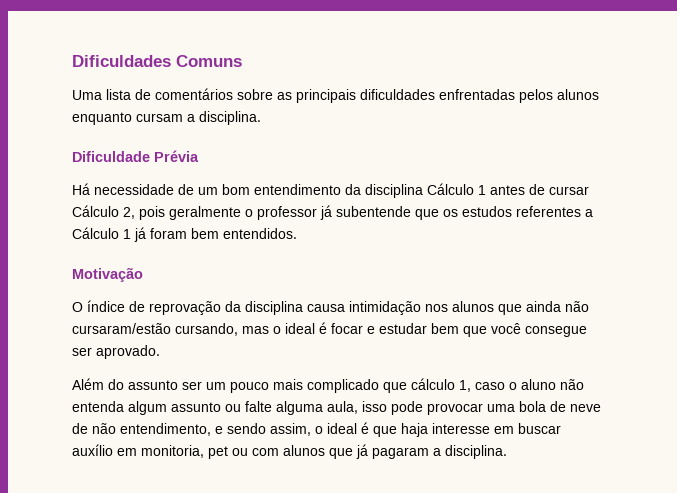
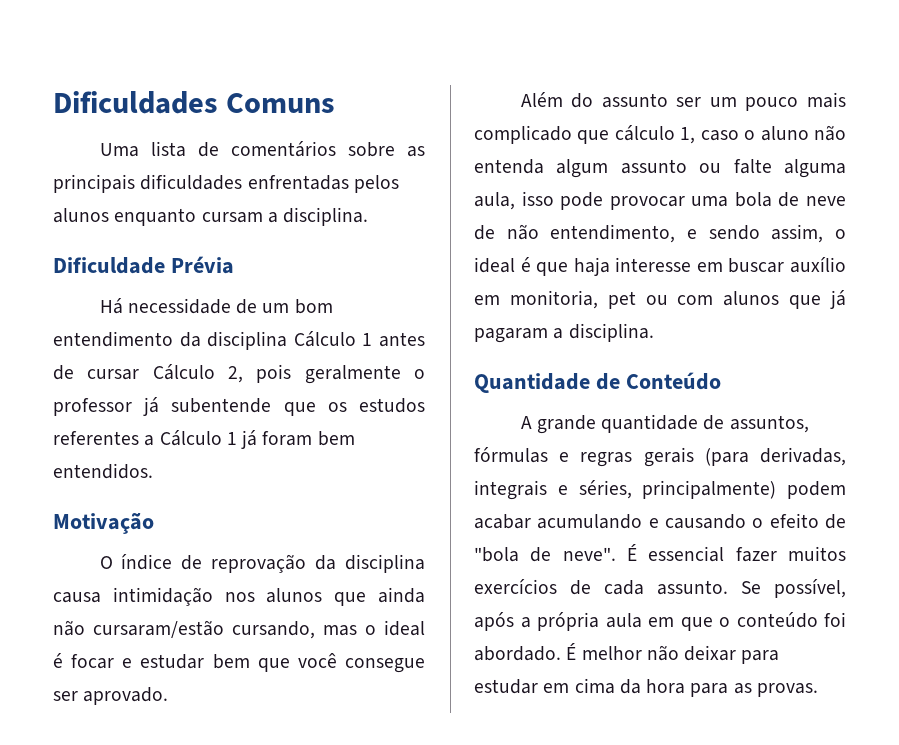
(507, 452) none -> [474,372,721,393] [520,414,809,434] [474,447,846,467] [474,480,846,500] [474,513,846,529] [474,544,846,562] [474,579,846,598] [474,612,846,631] [474,643,780,664] [474,678,818,697] // Quantidade de Conteúdo // A grande quantidade de assuntos, fórmulas e regras gerais (para derivadas, integrais e séries, principalmente) podem acabar acumulando e causando o efeito de "bola de neve". É essencial fazer muitos exercícios de cada assunto. Se possível, após a própria aula em que o conteúdo foi abordado. É melhor não deixar para estudar em cima da hora para as provas.

